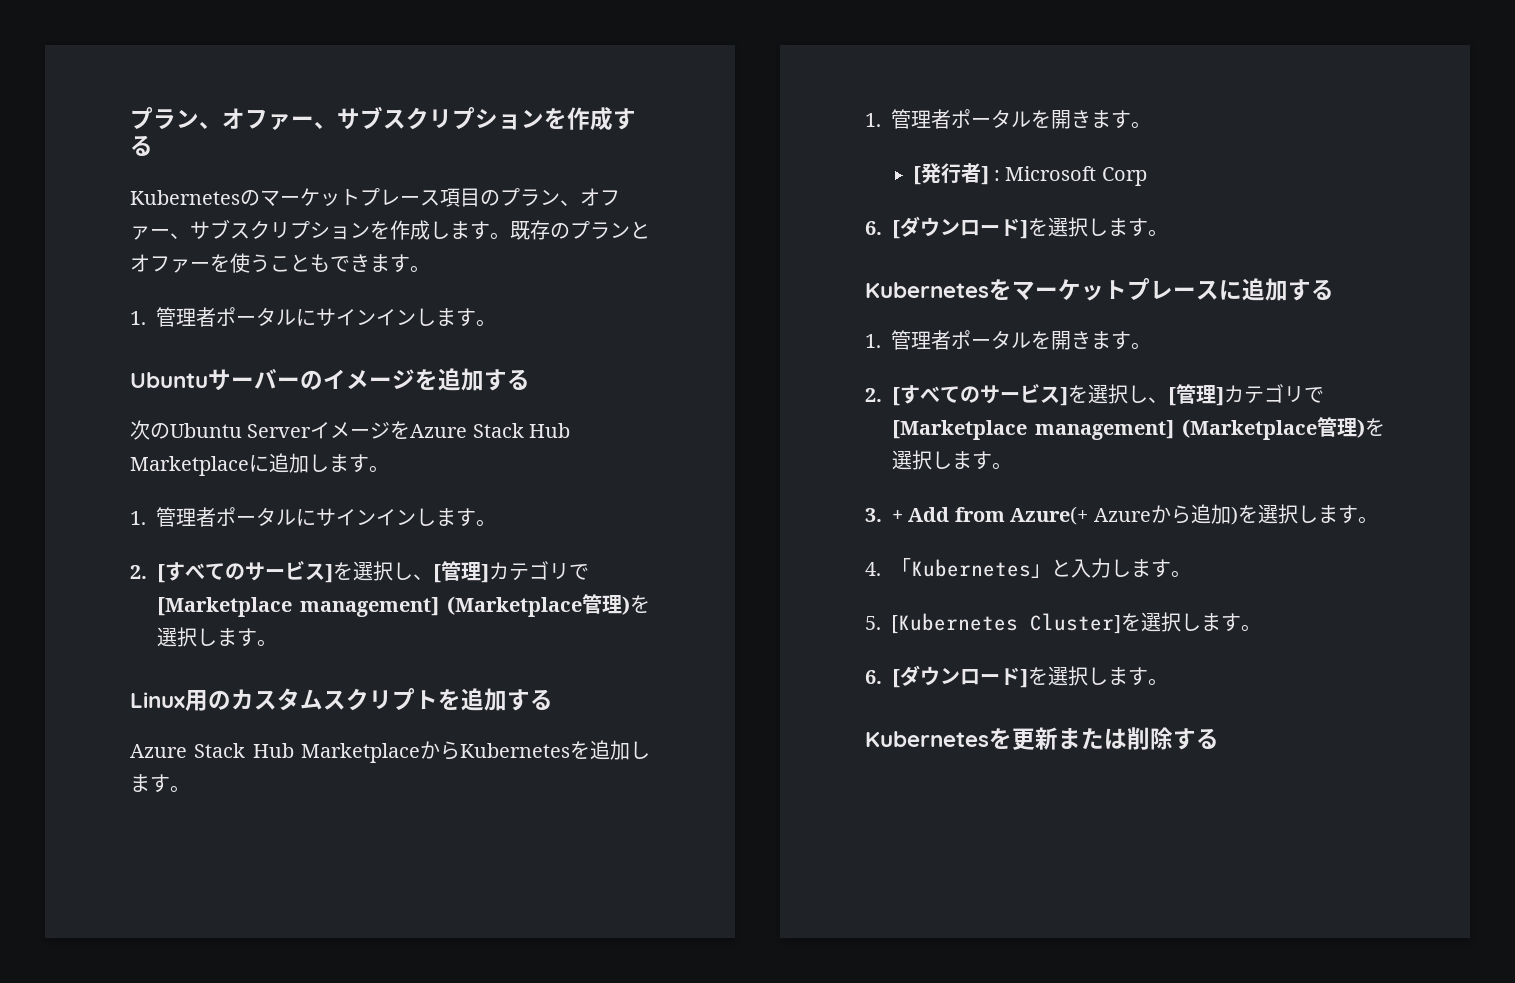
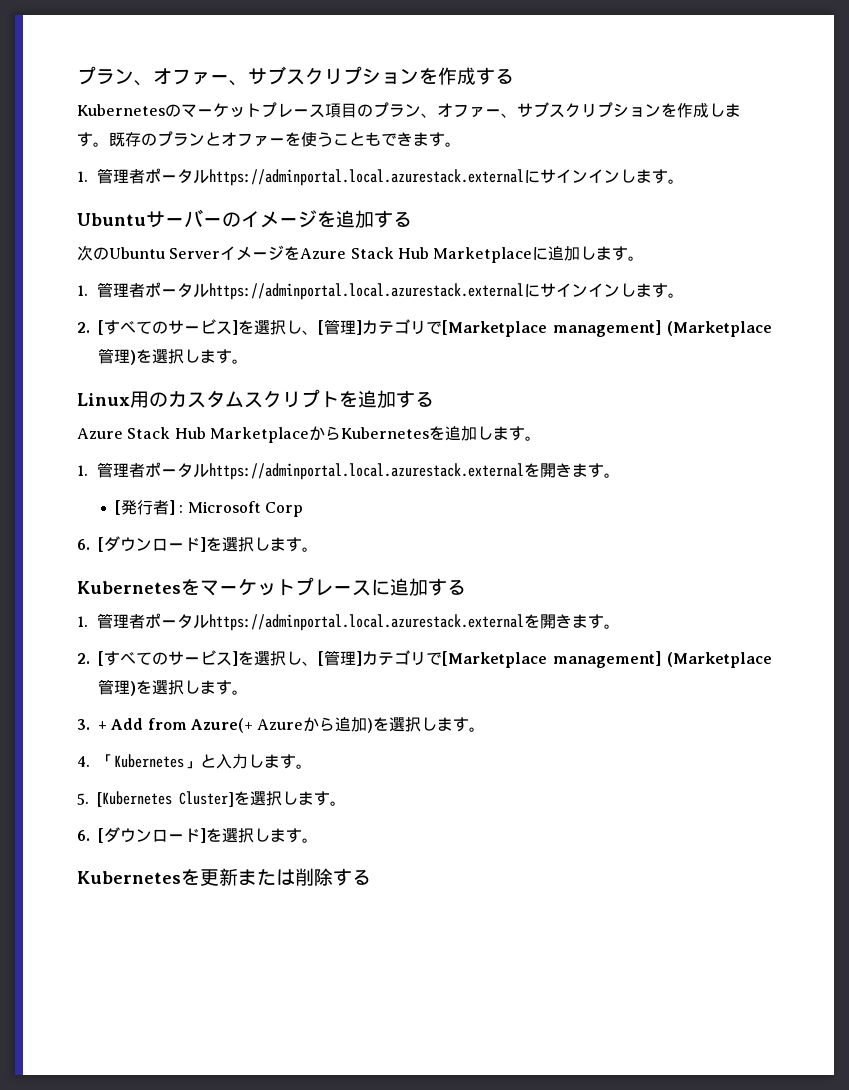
(296, 317) none -> [209,169,525,186] https://adminportal.local.azurestack.external
(296, 517) none -> [209,283,525,300] https://adminportal.local.azurestack.external
(1031, 119) none -> [209,463,525,480] https://adminportal.local.azurestack.external
(1031, 340) none -> [209,614,525,631] https://adminportal.local.azurestack.external

